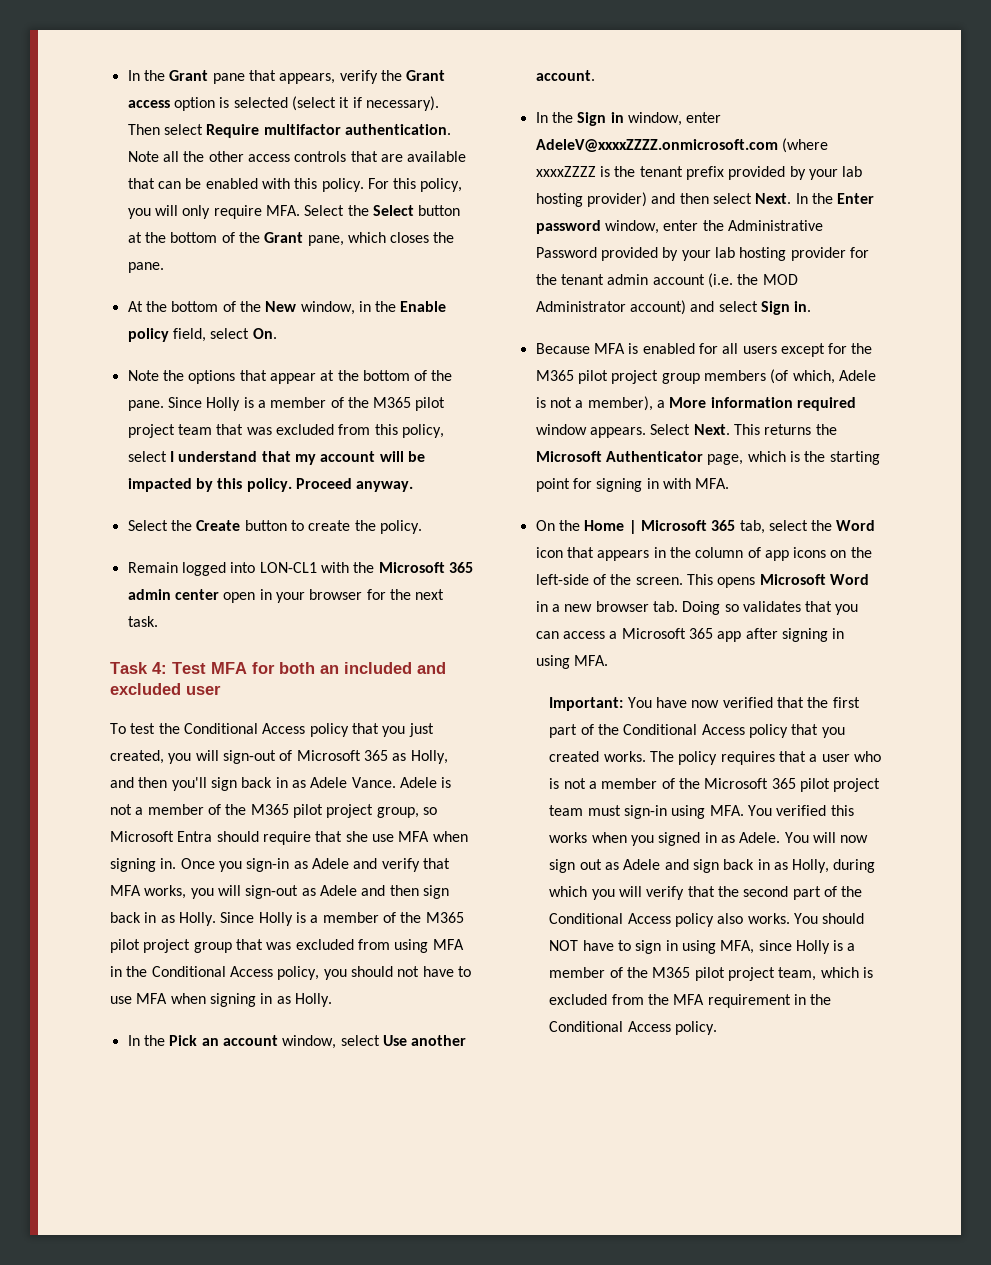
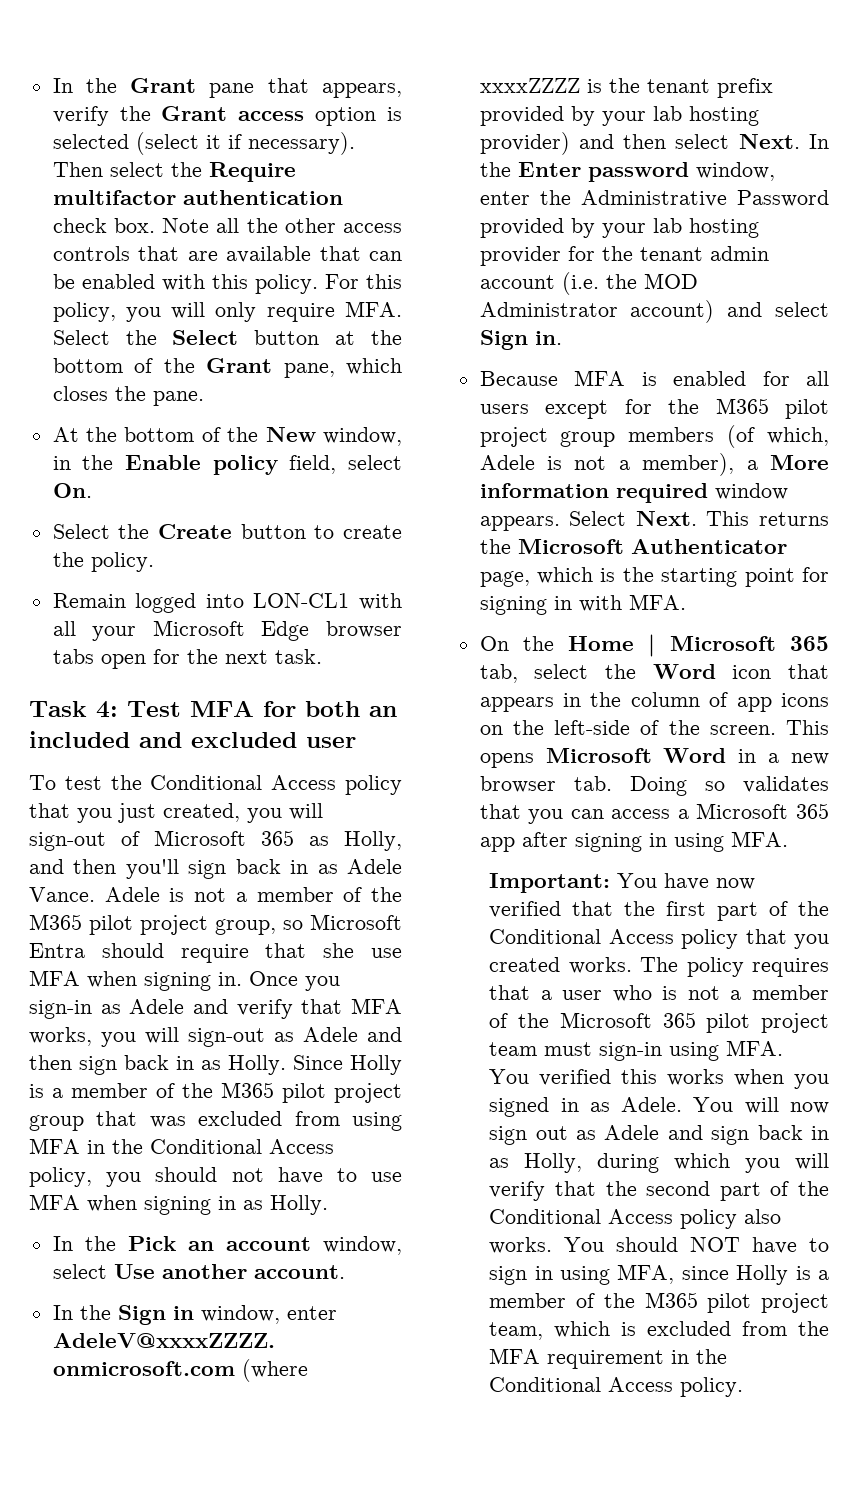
(203, 129) none -> [170,162,202,177] the
[344,124,451,135] authentication. -> [182,190,343,205] [52,218,155,233] authentication check box.
[127,370,453,384] [127,397,446,411] [127,424,444,438] [127,451,425,465] [127,478,414,492] // Note the options that appear at the bottom of the pane. Since Holly is a member of the M365 pilot project team that was excluded from this policy, select I understand that my account will be impacted by this policy. Proceed anyway. -> (92, 490) none
[353,562,473,573] [127,589,363,603] the Microsoft 365 admin center open in your browser -> [52,620,402,641] [52,649,146,669] all your Microsoft Edge browser tabs open

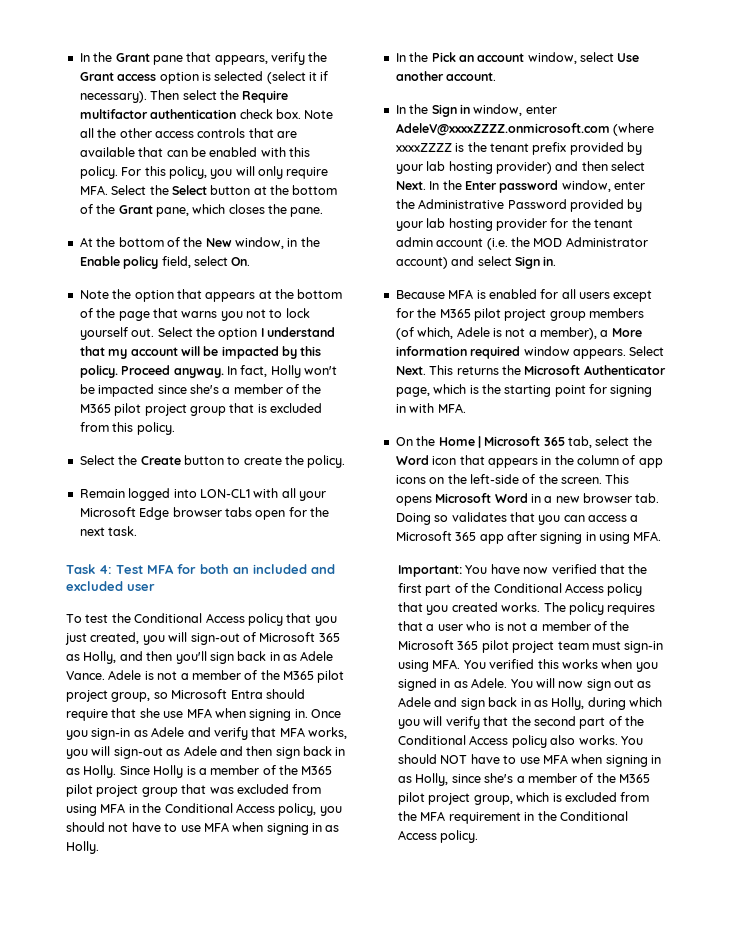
(92, 490) none -> [79,289,343,302] [79,308,310,321] [79,327,335,340] [79,346,322,359] [79,365,337,378] [79,384,322,397] [79,403,322,416] [79,422,175,435] // Note the option that appears at the bottom of the page that warns you not to lock yourself out. Select the option I understand that my account will be impacted by this policy. Proceed anyway. In fact, Holly won't be impacted since she's a member of the M365 pilot project group that is excluded from this policy.
[489,1264,829,1285] [489,1292,829,1313] [489,1322,544,1340] sign in using MFA, since Holly is a member of the M365 pilot project team, -> [519,754,662,767] [398,773,651,786] [398,792,513,805] use MFA when signing in as Holly, since she's a member of the M365 pilot project group,

